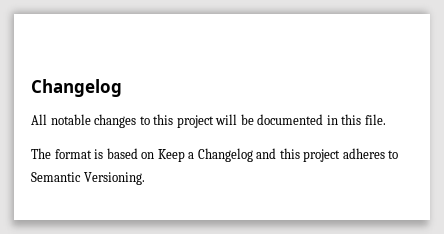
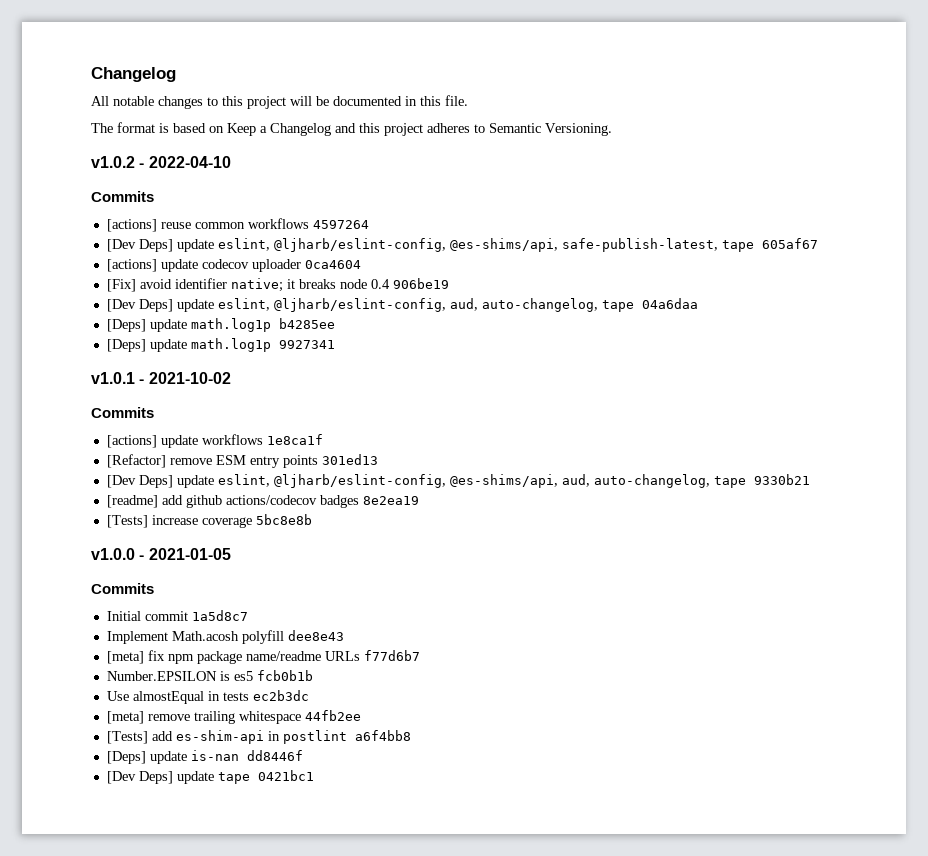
(145, 178) none -> [91,156,231,168] [91,191,154,202] [106,218,369,232] [106,238,818,252] [106,259,361,272] [106,278,449,292] [106,298,698,312] [106,318,335,332] [106,338,335,352] [91,372,231,384] [91,407,154,418] [106,434,323,448] [106,454,378,468] [106,474,810,488] [106,495,419,508] [106,514,312,528] [91,548,231,560] [91,583,154,594] [106,610,248,621] [106,630,344,644] [106,650,420,664] [106,670,313,681] [106,690,309,704] [106,710,361,724] [106,730,411,744] [106,750,303,764] [106,770,314,784] // v1.0.2 - 2022-04-10 // Commits // [actions] reuse common workflows 4597264 // [Dev Deps] update eslint, @ljharb/eslint-config, @es-shims/api, safe-publish-latest, tape 605af67 // [actions] update codecov uploader 0ca4604 // [Fix] avoid identifier native; it breaks node 0.4 906be19 // [Dev Deps] update eslint, @ljharb/eslint-config, aud, auto-changelog, tape 04a6daa // [Deps] update math.log1p b4285ee // [Deps] update math.log1p 9927341 // v1.0.1 - 2021-10-02 // Commits // [actions] update workflows 1e8ca1f // [Refactor] remove ESM entry points 301ed13 // [Dev Deps] update eslint, @ljharb/eslint-config, @es-shims/api, aud, auto-changelog, tape 9330b21 // [readme] add github actions/codecov badges 8e2ea19 // [Tests] increase coverage 5bc8e8b // v1.0.0 - 2021-01-05 // Commits // Initial commit 1a5d8c7 // Implement Math.acosh polyfill dee8e43 // [meta] fix npm package name/readme URLs f77d6b7 // Number.EPSILON is es5 fcb0b1b // Use almostEqual in tests ec2b3dc // [meta] remove trailing whitespace 44fb2ee // [Tests] add es-shim-api in postlint a6f4bb8 // [Deps] update is-nan dd8446f // [Dev Deps] update tape 0421bc1

